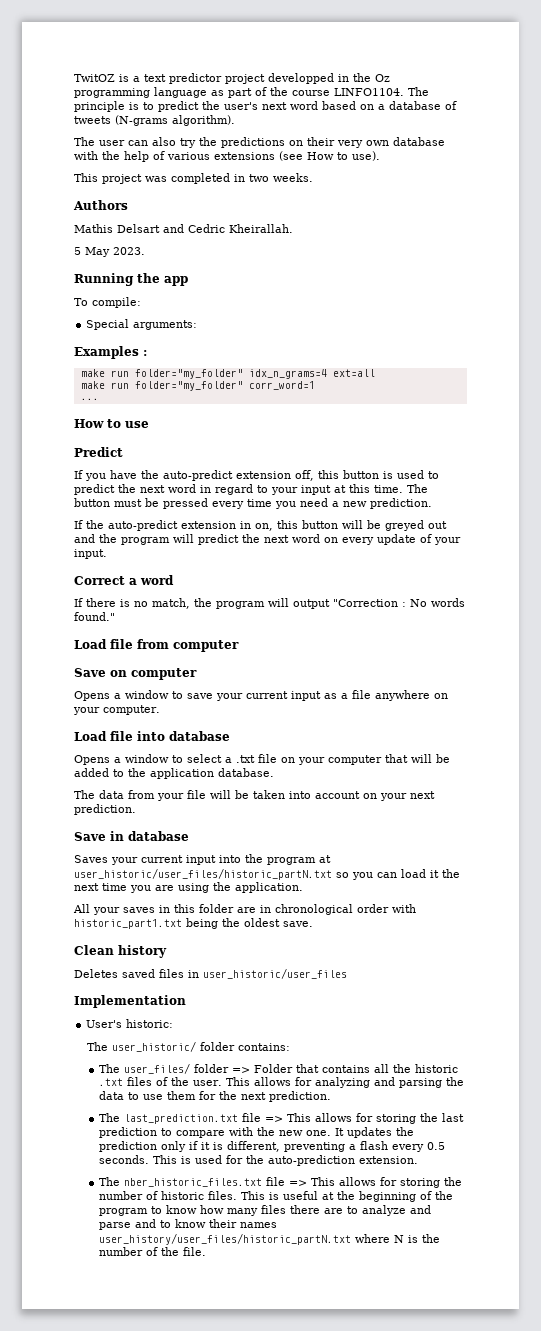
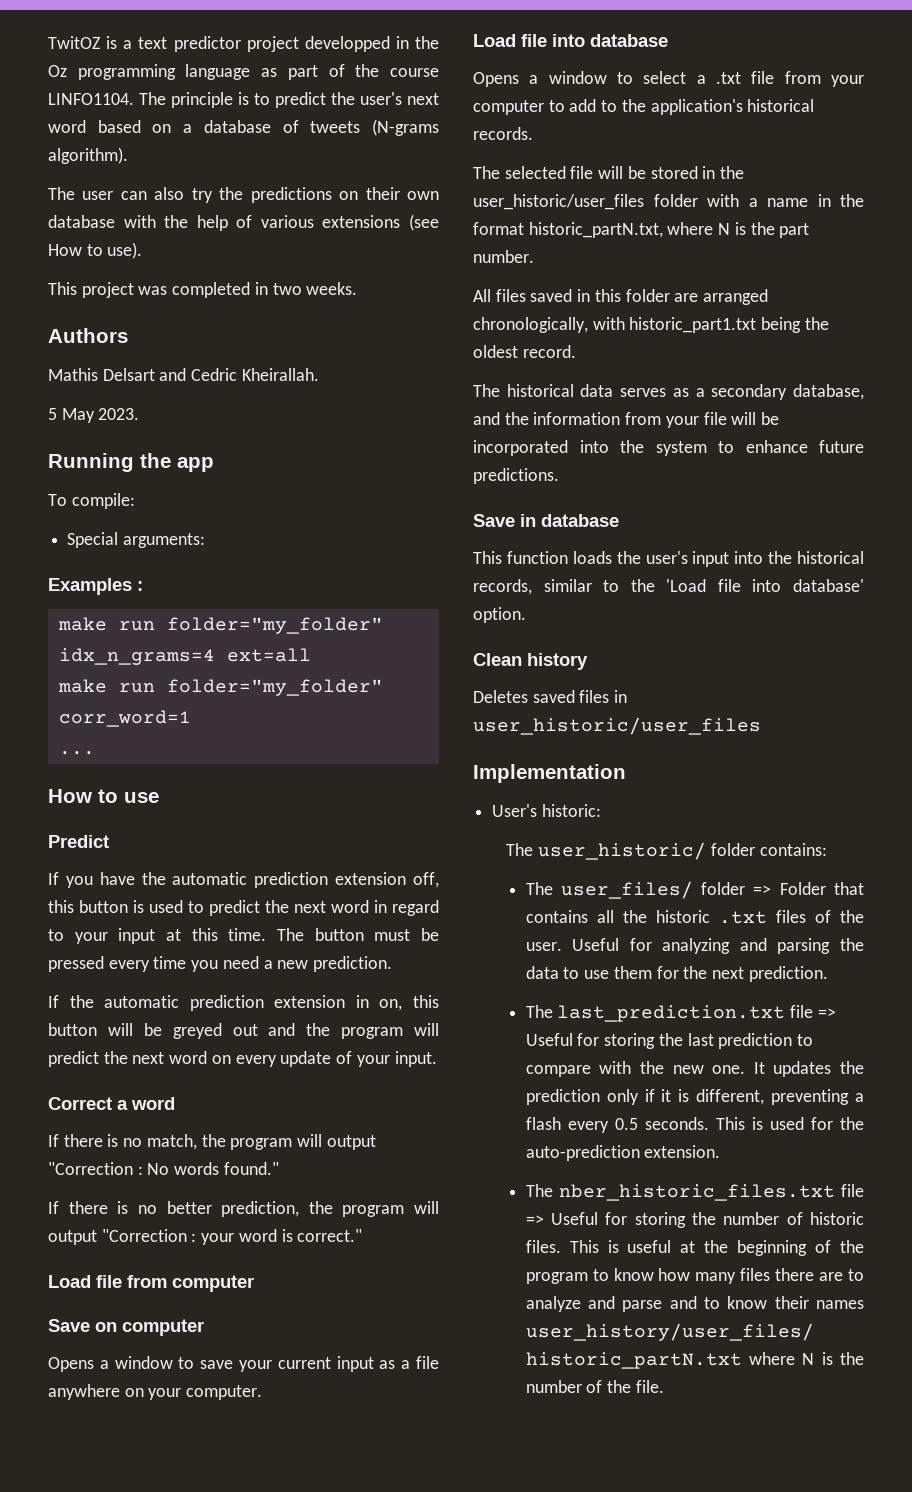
[337,140,363,148] very -> (400, 193) none
[163,470,233,481] auto-predict -> [172,872,329,888] automatic prediction
[108,520,178,531] auto-predict -> [104,995,264,1011] automatic prediction
(115, 616) none -> [48,1201,439,1217] [48,1229,363,1245] // If there is no better prediction, the program will output "Correction : your word is correct."
[281,757,295,763] on -> [784,71,821,84] from
[385,754,450,763] [74,768,274,779] [74,790,124,799] that will be added to the application database. // The data -> [548,99,815,115] [473,127,533,140] [473,166,745,179] [473,194,864,210] [473,222,810,238] [473,250,534,263] [473,289,769,305] [473,317,829,333] [473,345,576,358] [473,384,864,400] [473,412,621,425] to add to the application's historical records. // The selected file will be stored in the user_historic/user_files folder with a name in the format historic_partN.txt, where N is the part number. // All files saved in this folder are arranged chronologically, with historic_part1.txt being the oldest record. // The historical data serves as a secondary database, and the information
[253,790,435,801] [74,804,136,815] [74,831,189,841] [74,854,331,865] [74,868,460,880] [74,882,303,893] [73,904,416,915] [74,918,313,929] taken into account on your next prediction. // Save in database // Saves your current input into the program at user_historic/user_files/historic_partN.txt so you can load it the next time you are using the application. // All your saves in this folder are in chronological order with historic_part1.txt being the oldest save. -> [473,440,864,456] [473,468,559,484] [473,514,619,527] [473,551,864,567] [473,579,864,595] [473,607,526,623] incorporated into the system to enhance future predictions. // Save in database // This function loads the user's input into the historical records, similar to the 'Load file into database' option.
[226,1077,292,1086] This allows -> [572,938,620,951] Useful
[287,1113,353,1122] This allows -> [525,1033,573,1046] Useful
[311,1177,377,1186] This allows -> [551,1212,599,1225] Useful

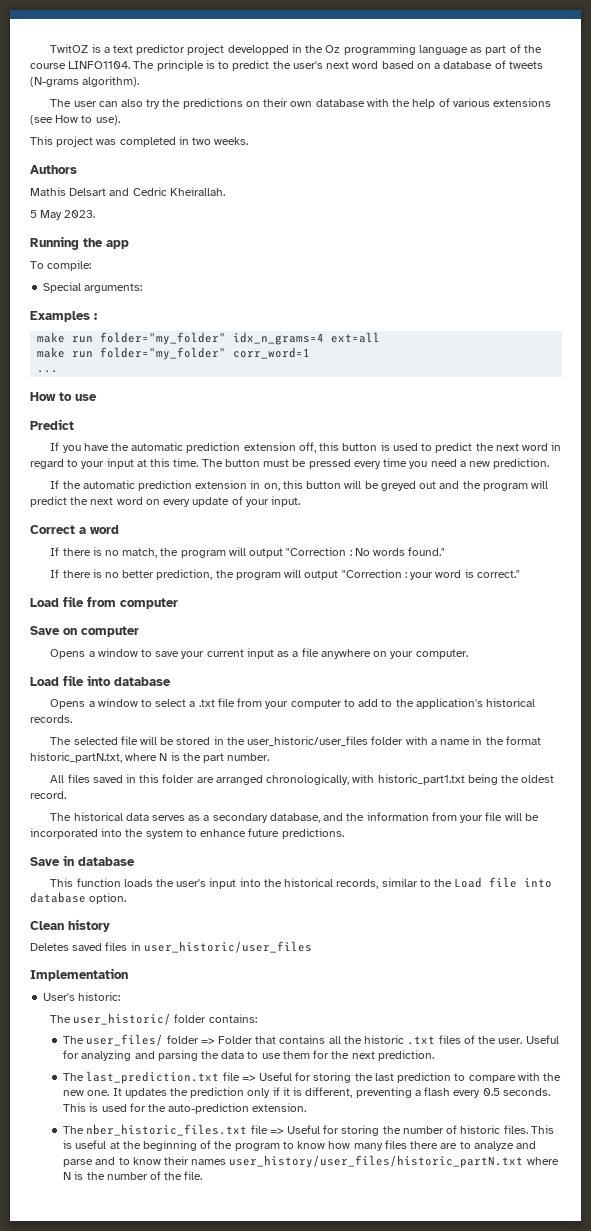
[666,579,864,592] 'Load file into database' -> [454,877,553,888] [30,892,86,903] Load file into database

